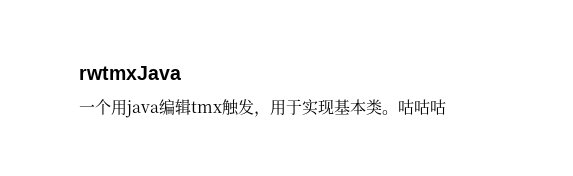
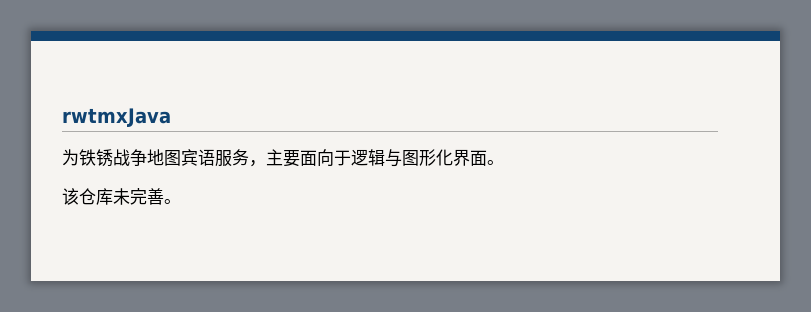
[79,99,446,118] 一个用java编辑tmx触发，用于实现基本类。咕咕咕 -> [62,149,504,167] [62,188,181,205] 为铁锈战争地图宾语服务，主要面向于逻辑与图形化界面。 // 该仓库未完善。

